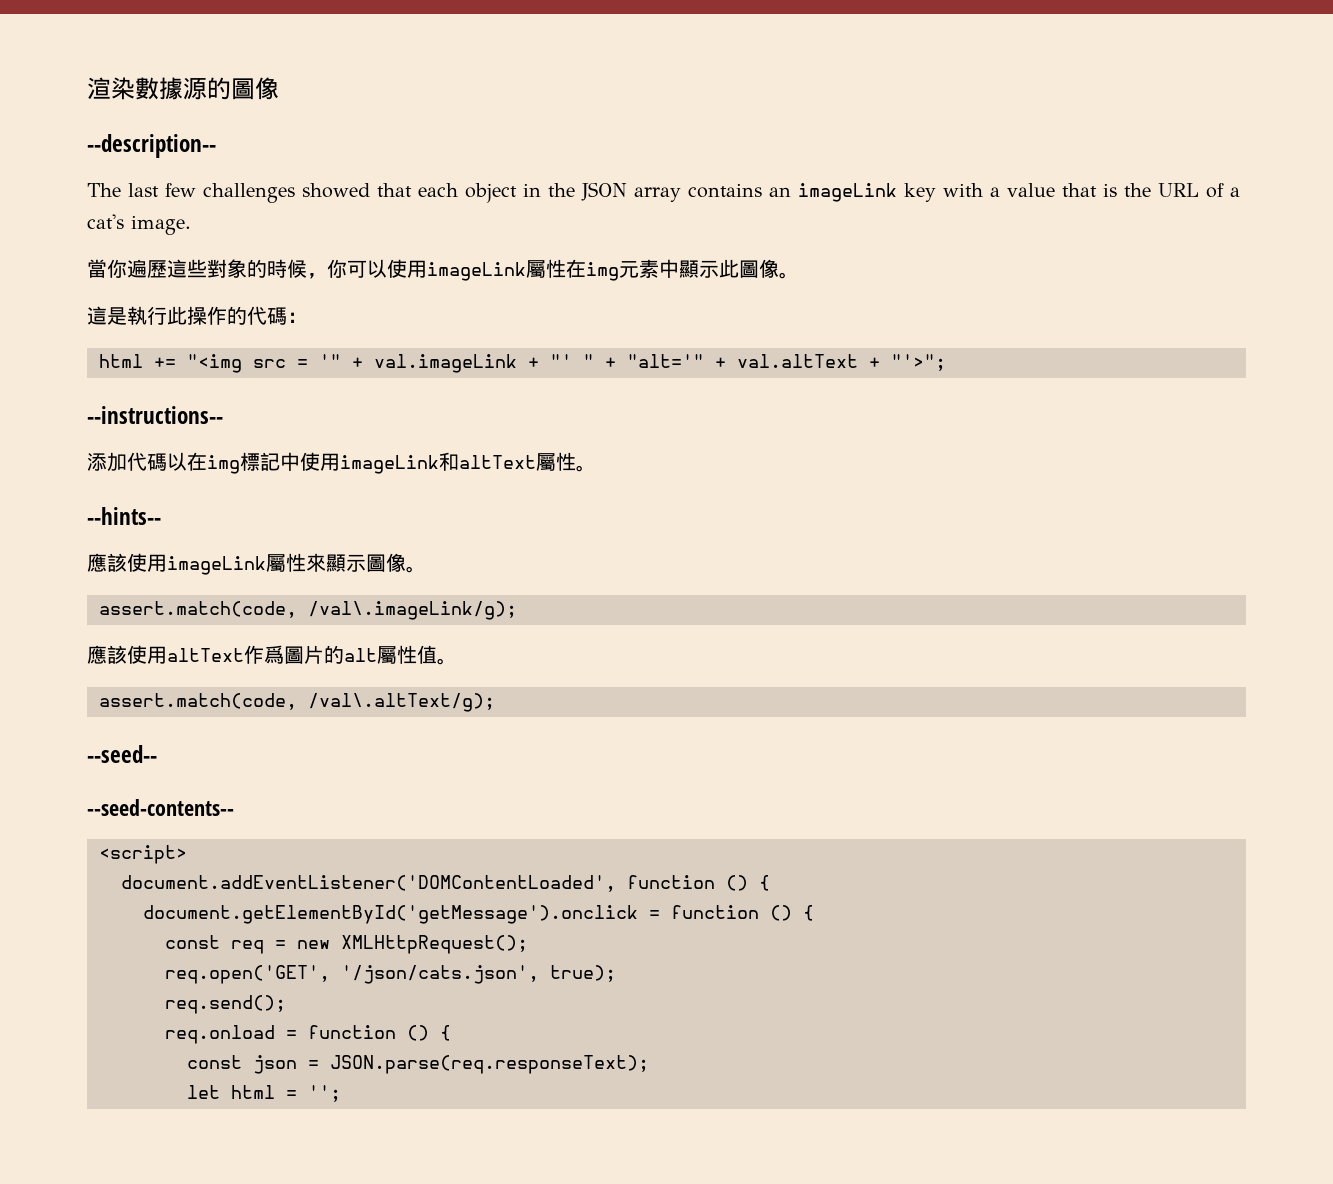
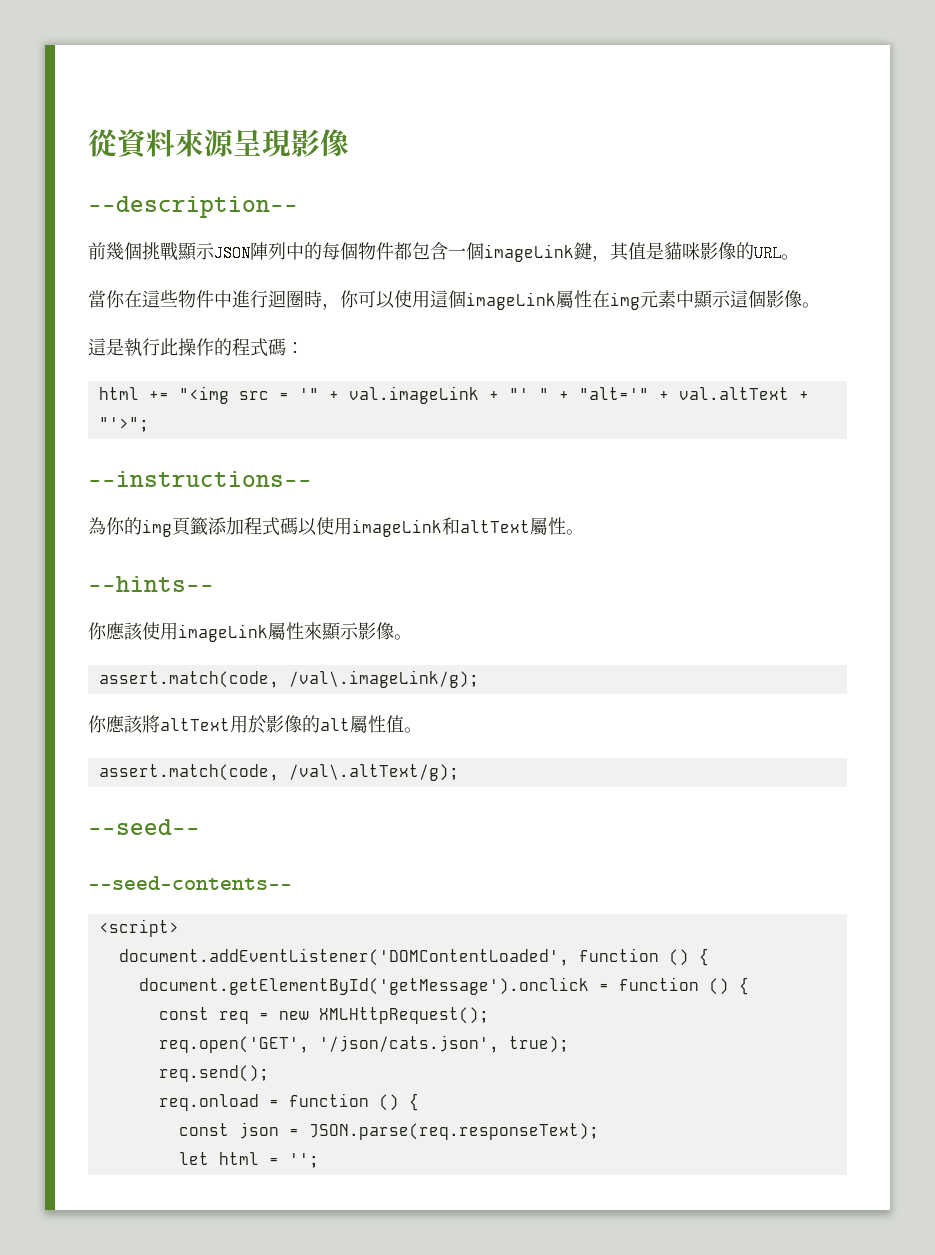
[87,77,279,100] [87,134,216,158] [87,182,1240,203] [87,214,191,235] [87,259,307,278] 渲染數據源的圖像 // --description-- // The last few challenges showed that each object in the JSON array contains an imageLink key with a value that is the URL of a cat's image. // 當你遍歷這些對象的時候 -> [88,129,349,159] [88,196,298,218] [88,242,799,262] [88,290,322,308] 從資料來源呈現影像 // --description-- // 前幾個挑戰顯示JSON陣列中的每個物件都包含一個imageLink鍵，其值是貓咪影像的URL。 // 當你在這些物件中進行迴圈時
(427, 269) none -> [430,290,466,308] 這個
[719,259,759,278] 此圖 -> [730,290,784,308] 這個影
[247,306,267,325] 代 -> [232,338,268,357] 程式
[87,452,300,474] 添加代碼以在img標記中 -> [88,517,317,537] 為你的img頁籤添加程式碼以
(161, 516) none -> [88,622,107,640] 你
[366,554,386,572] 圖 -> [358,622,376,640] 影
[87,645,324,664] 應該使用altText作爲圖片 -> [88,715,302,734] 你應該將altText用於影像

